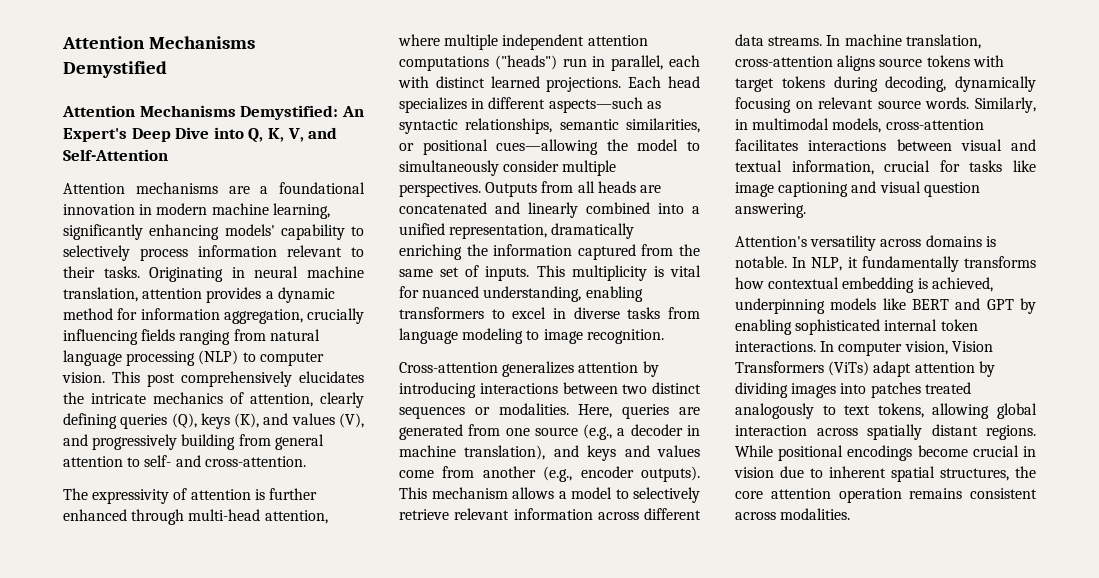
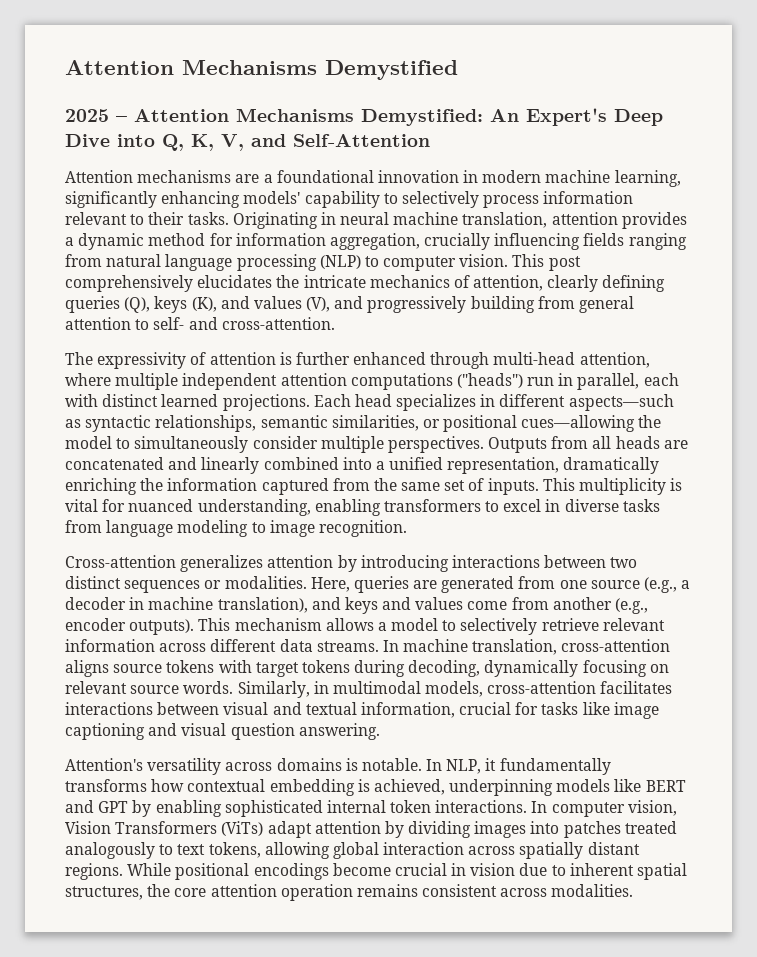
(167, 69) none -> [65,109,127,122] 2025 –

